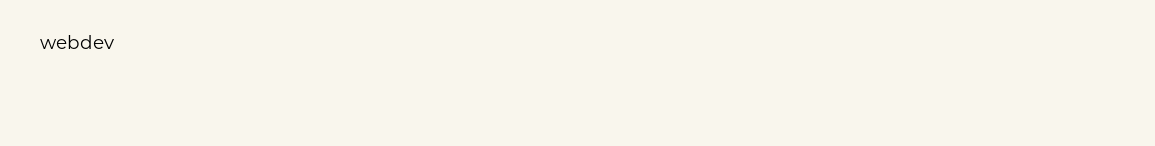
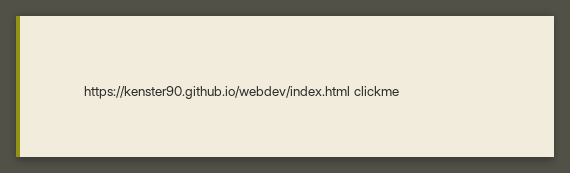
[40,35,114,49] webdev -> [84,86,399,99] https://kenster90.github.io/webdev/index.html clickme

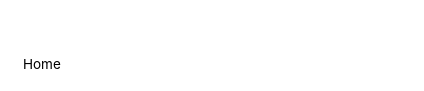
[84,86,399,99] https://kenster90.github.io/webdev/index.html clickme -> [23,59,61,69] Home

